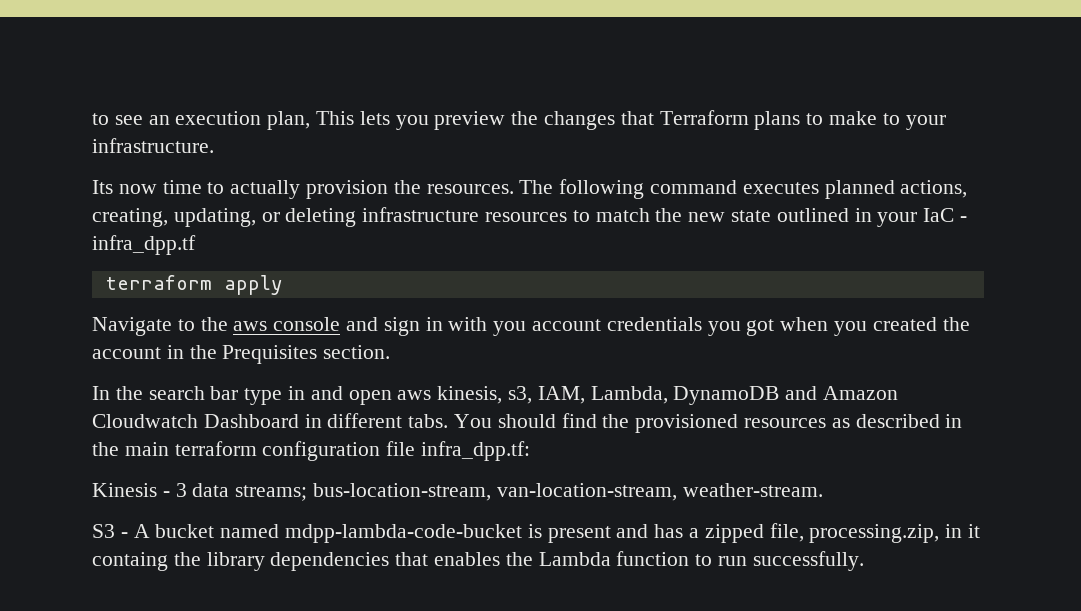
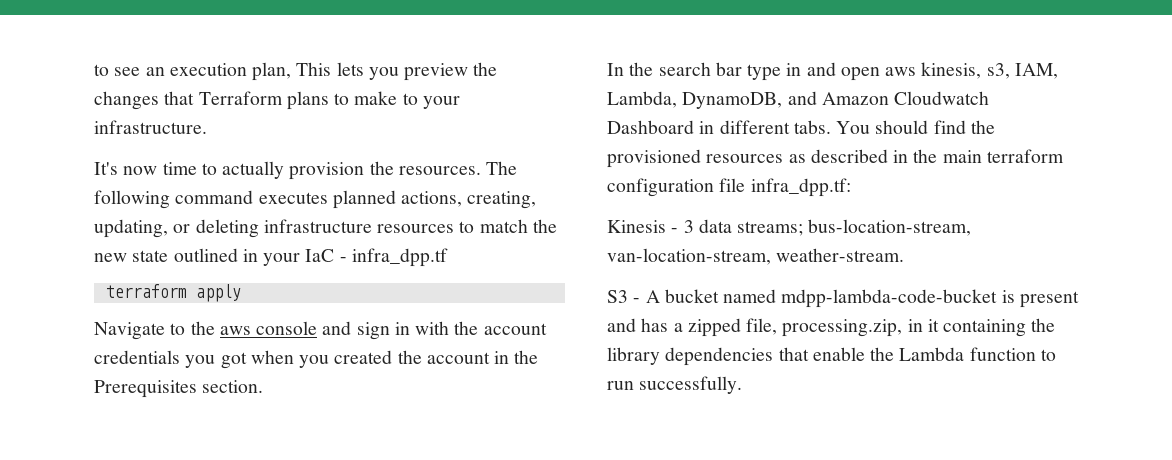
[92,180,113,194] Its -> [94,162,118,175] It's
[493,321,527,336] you -> [454,321,479,335] the
[222,345,318,364] Prequisites -> [94,380,197,398] Prerequisites
[673,386,780,405] DynamoDB -> [682,92,783,109] DynamoDB,
[92,552,168,571] containg -> [943,319,1027,337] containing
[434,552,501,566] enables -> [812,347,865,361] enable

